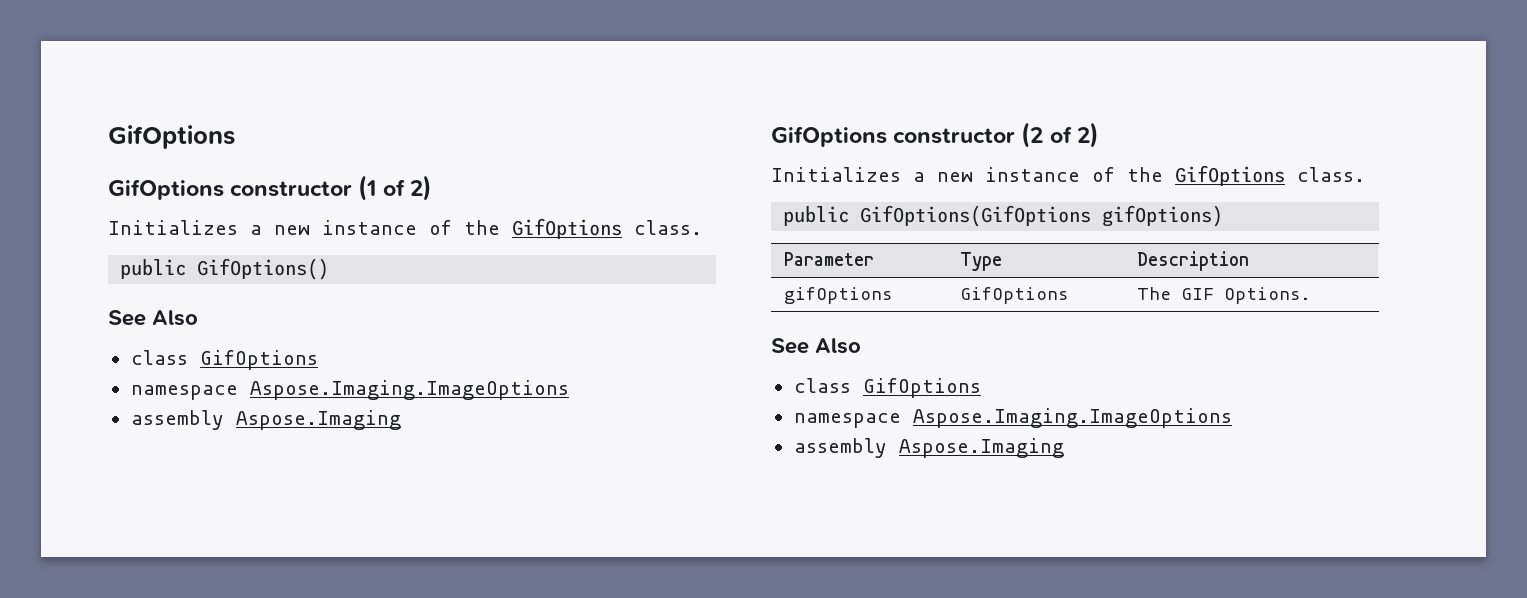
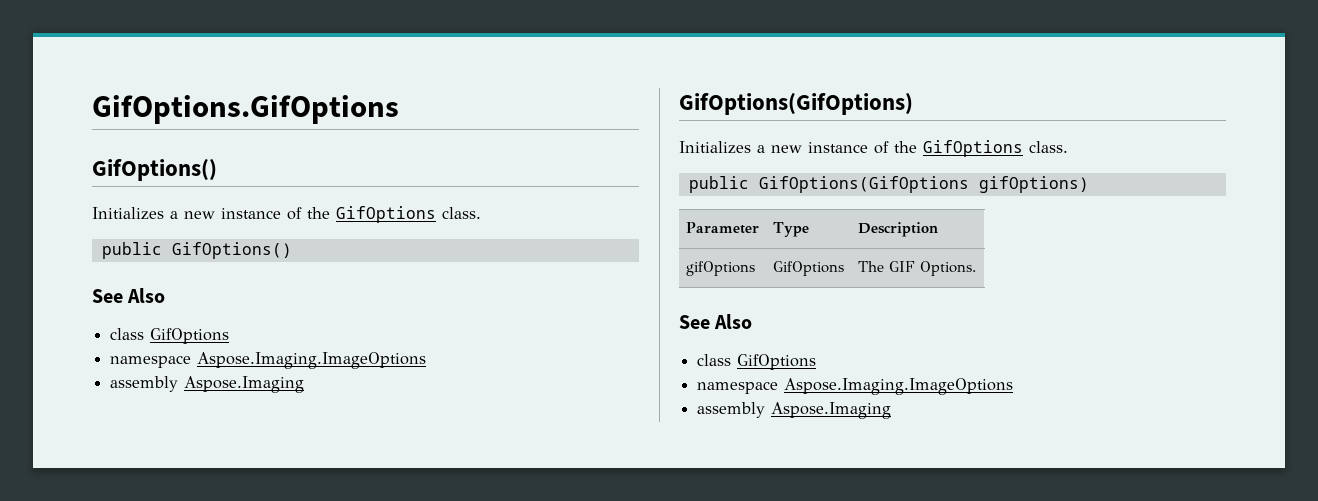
[108,125,235,149] [108,175,432,201] GifOptions // GifOptions constructor (1 of 2) -> [92,95,399,124] [92,159,217,181] GifOptions.GifOptions // GifOptions()
[771,122,1099,148] GifOptions constructor (2 of 2) -> [679,93,913,115] GifOptions(GifOptions)

